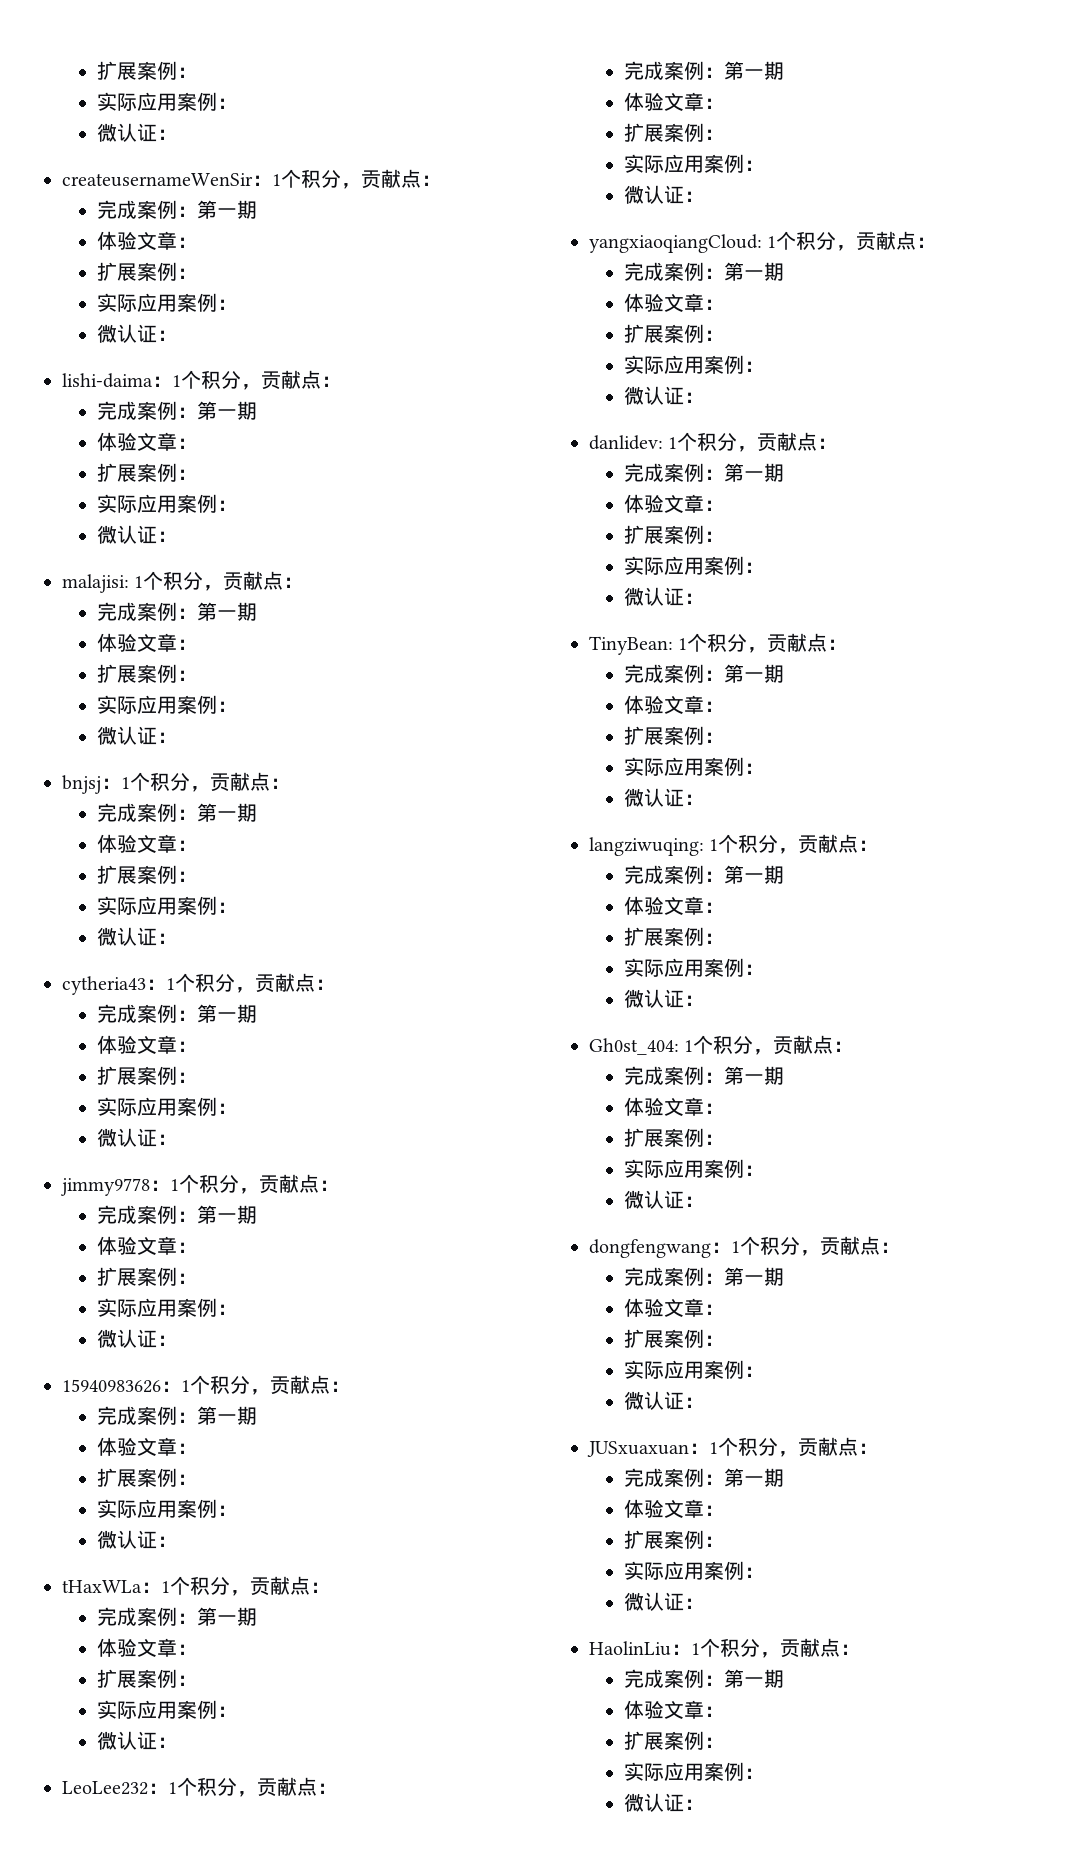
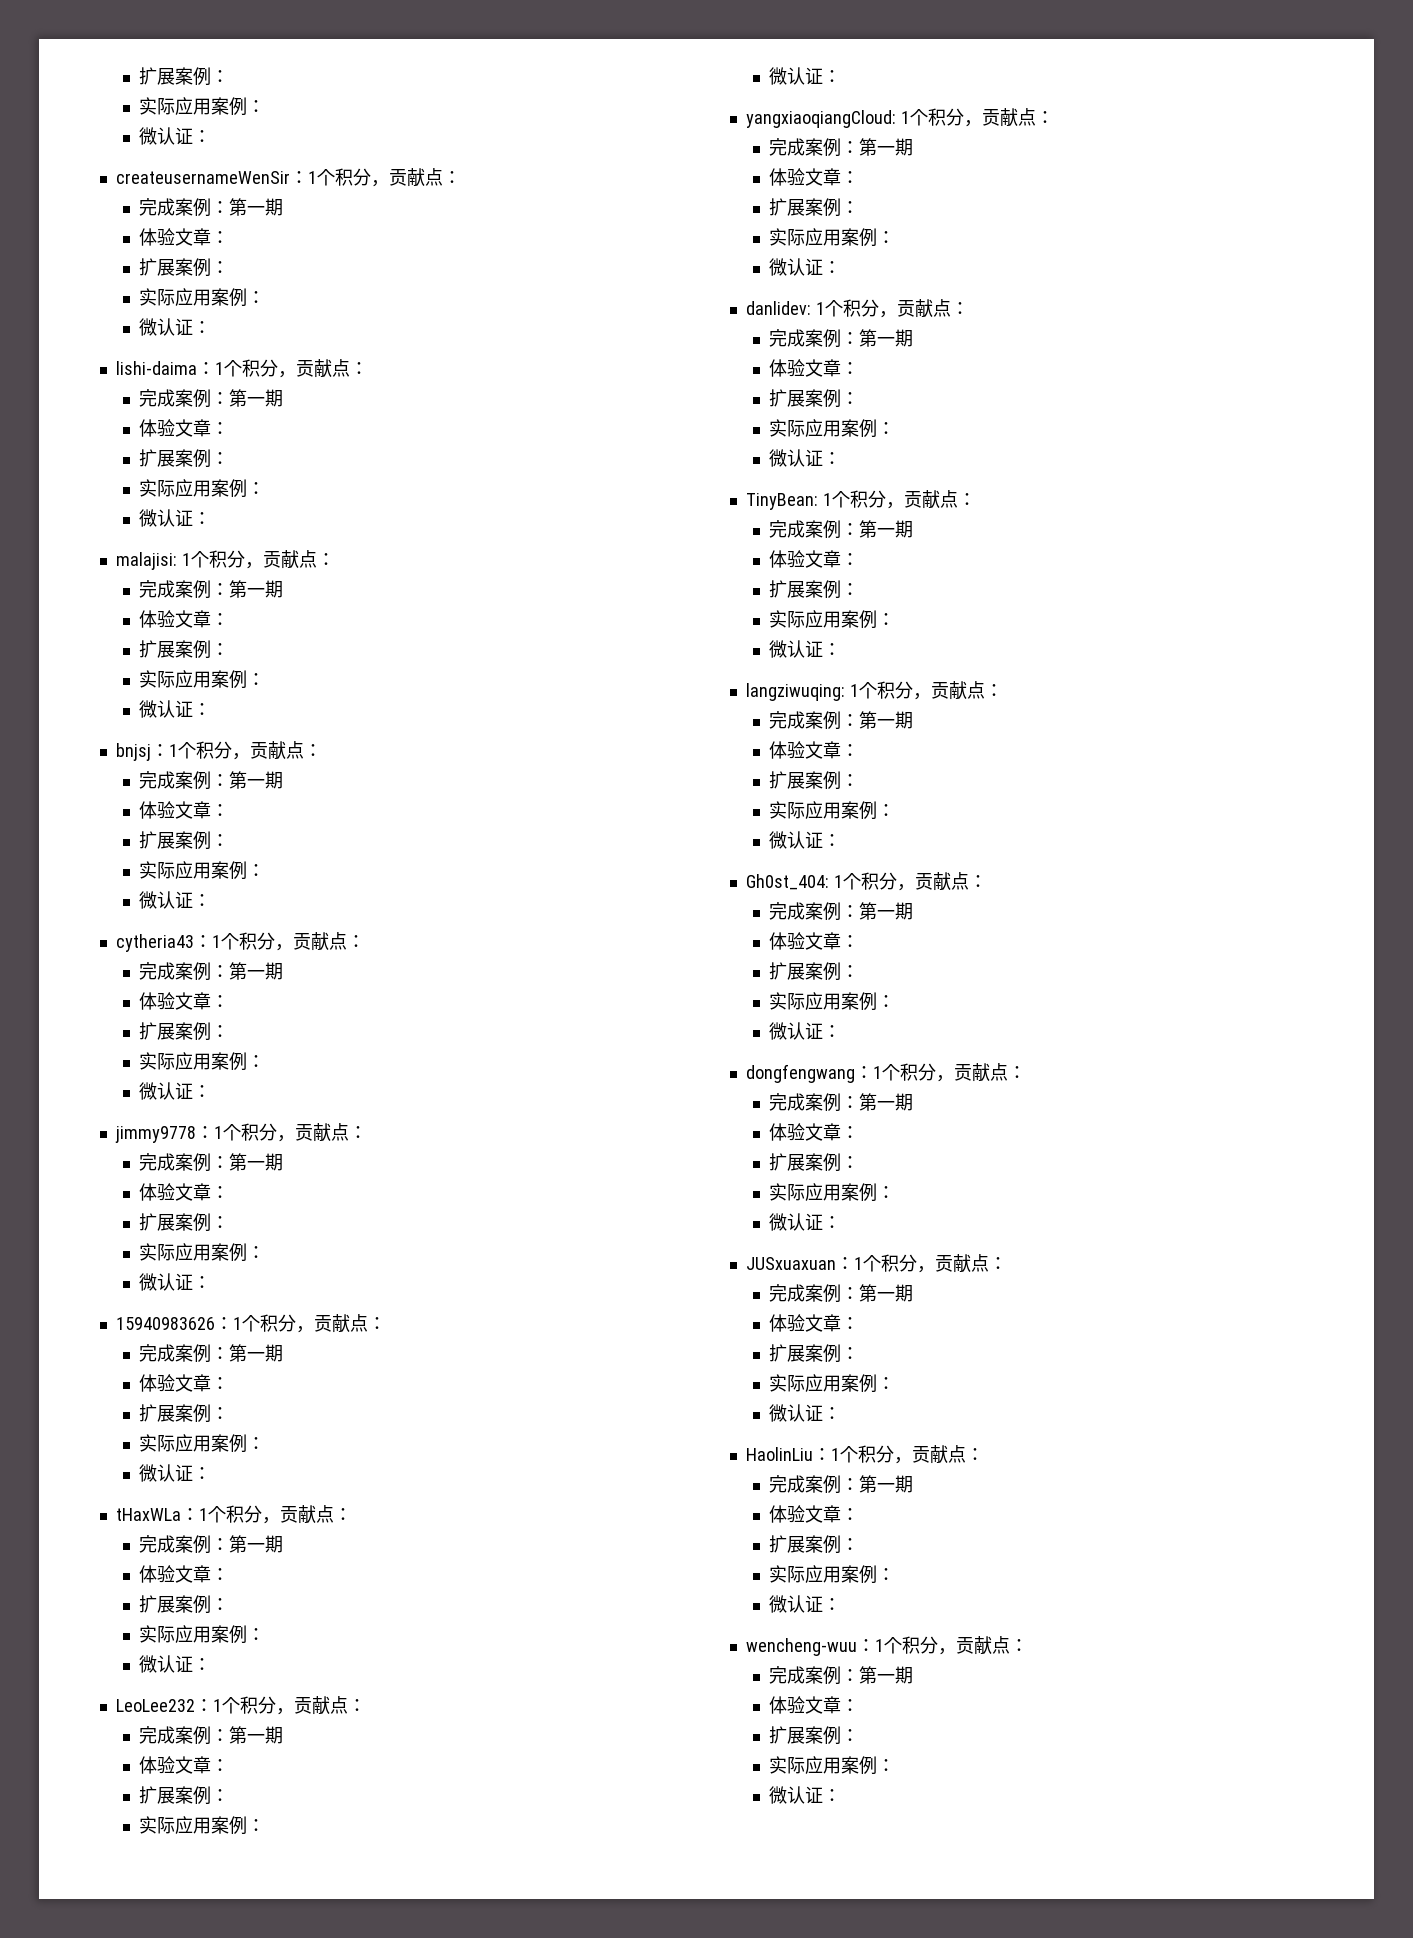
(705, 1804) none -> [745,1636,1028,1656] [769,1666,914,1685] [769,1696,860,1714] [769,1726,860,1745] [769,1756,896,1775] [769,1786,842,1804] // wencheng-wuu：1个积分，贡献点： // 完成案例：第一期 // 体验文章： // 扩展案例： // 实际应用案例： // 微认证：

